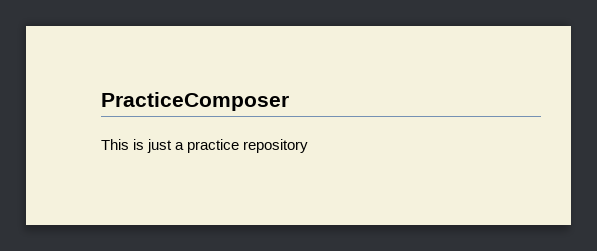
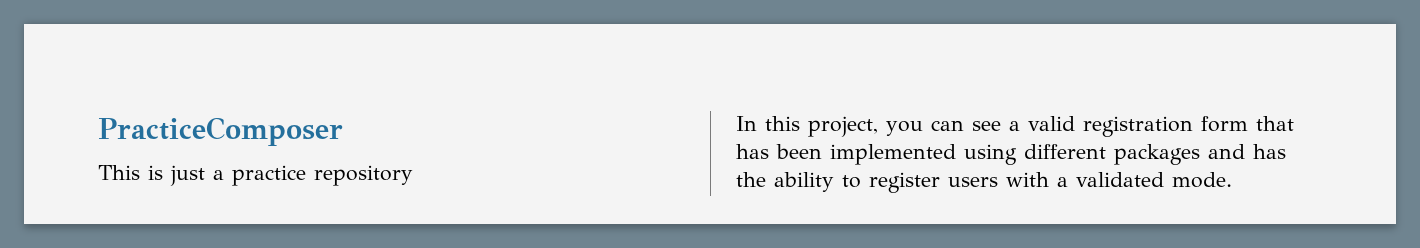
(309, 146) none -> [736,116,1294,137] [736,144,1286,165] [736,172,1232,193] // In this project, you can see a valid registration form that has been implemented using different packages and has the ability to register users with a validated mode.

